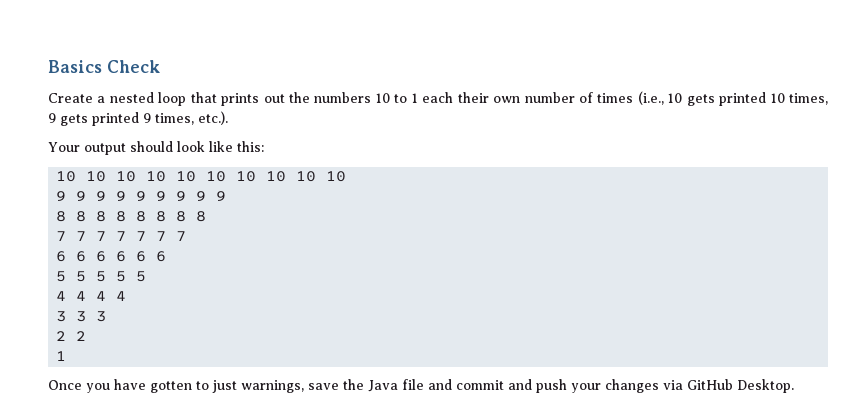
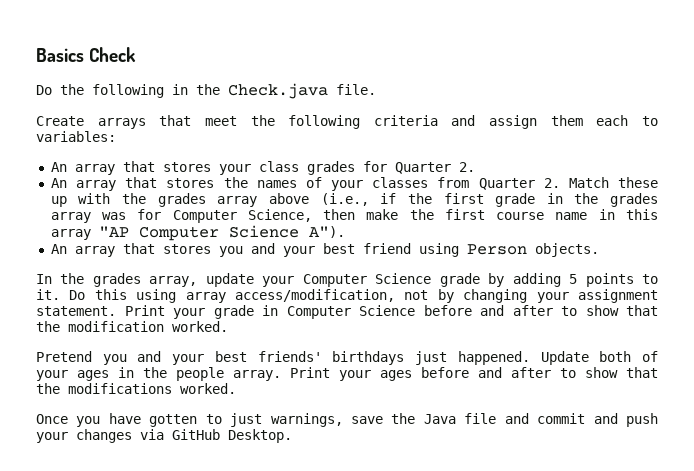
[48,91,828,106] [48,111,228,126] [48,141,264,155] [56,171,347,182] [56,191,227,201] [56,211,207,222] [56,231,187,241] [56,251,167,262] [56,271,147,282] [56,291,127,301] [56,311,107,322] [56,331,87,341] [56,351,67,361] Create a nested loop that prints out the numbers 10 to 1 each their own number of times (i.e., 10 gets printed 10 times, 9 gets printed 9 times, etc.). // Your output should look like this: // 10 10 10 10 10 10 10 10 10 10 // 9 9 9 9 9 9 9 9 9 // 8 8 8 8 8 8 8 8 // 7 7 7 7 7 7 7 // 6 6 6 6 6 6 // 5 5 5 5 5 // 4 4 4 4 // 3 3 3 // 2 2 // 1 -> [36,83,376,99] [36,115,658,129] [36,131,116,142] [50,161,475,175] [50,177,658,191] [50,193,658,207] [50,209,658,223] [50,225,345,241] [50,243,599,257] [36,273,658,287] [36,289,658,303] [36,305,658,319] [36,321,228,332] [36,351,659,365] [36,367,658,381] [36,383,236,394] Do the following in the Check.java file. // Create arrays that meet the following criteria and assign them each to variables: // An array that stores your class grades for Quarter 2. // An array that stores the names of your classes from Quarter 2. Match these up with the grades array above (i.e., if the first grade in the grades array was for Computer Science, then make the first course name in this array "AP Computer Science A"). // An array that stores you and your best friend using Person objects. // In the grades array, update your Computer Science grade by adding 5 points to it. Do this using array access/modification, not by changing your assignment statement. Print your grade in Computer Science before and after to show that the modification worked. // Pretend you and your best friends' birthdays just happened. Update both of your ages in the people array. Print your ages before and after to show that the modifications worked.

